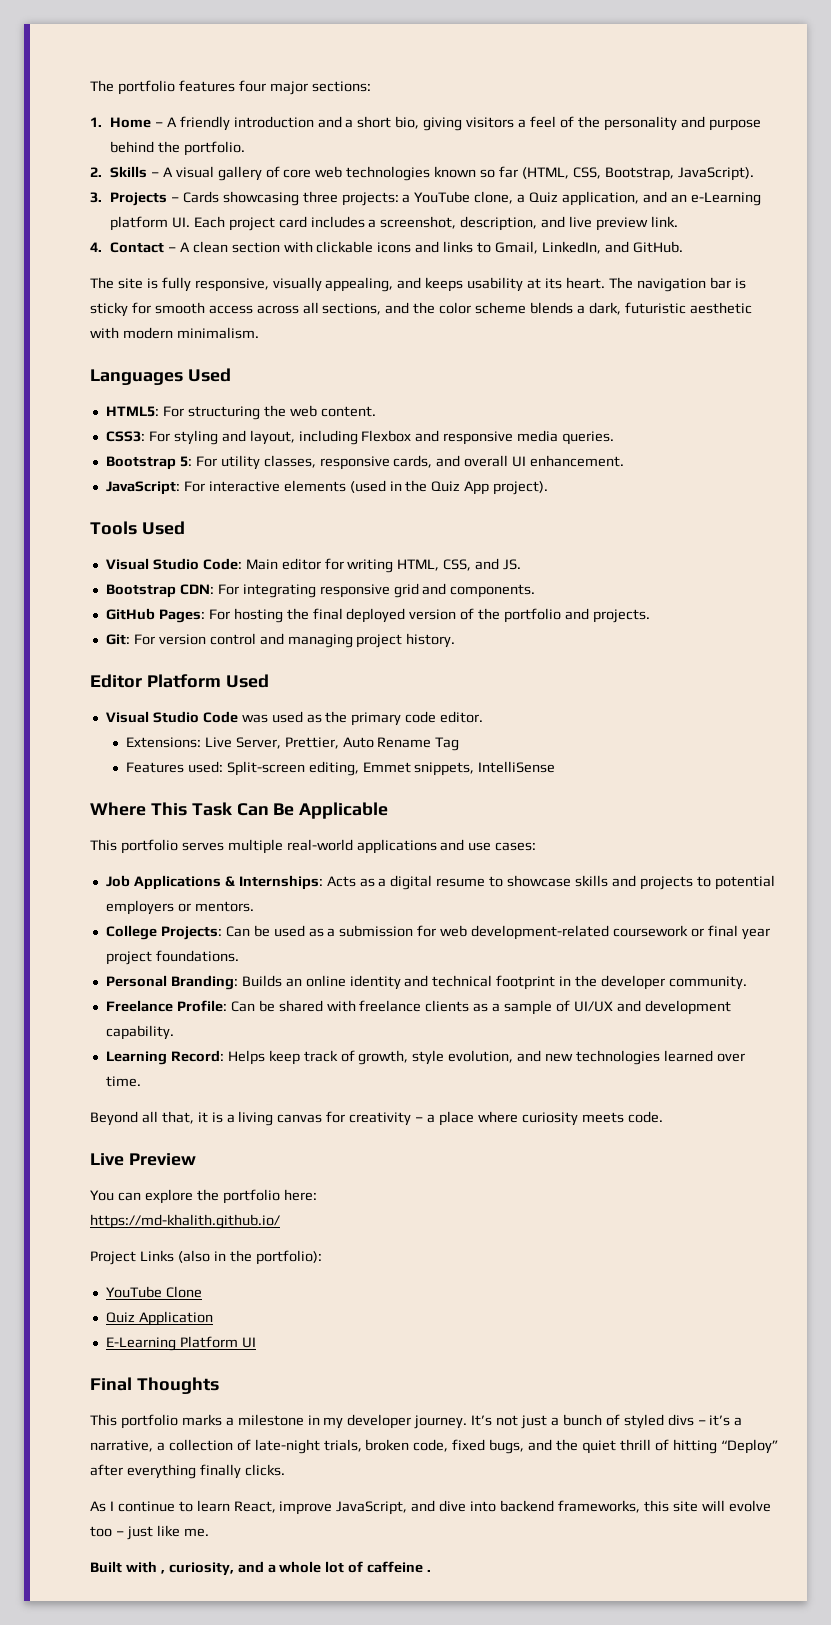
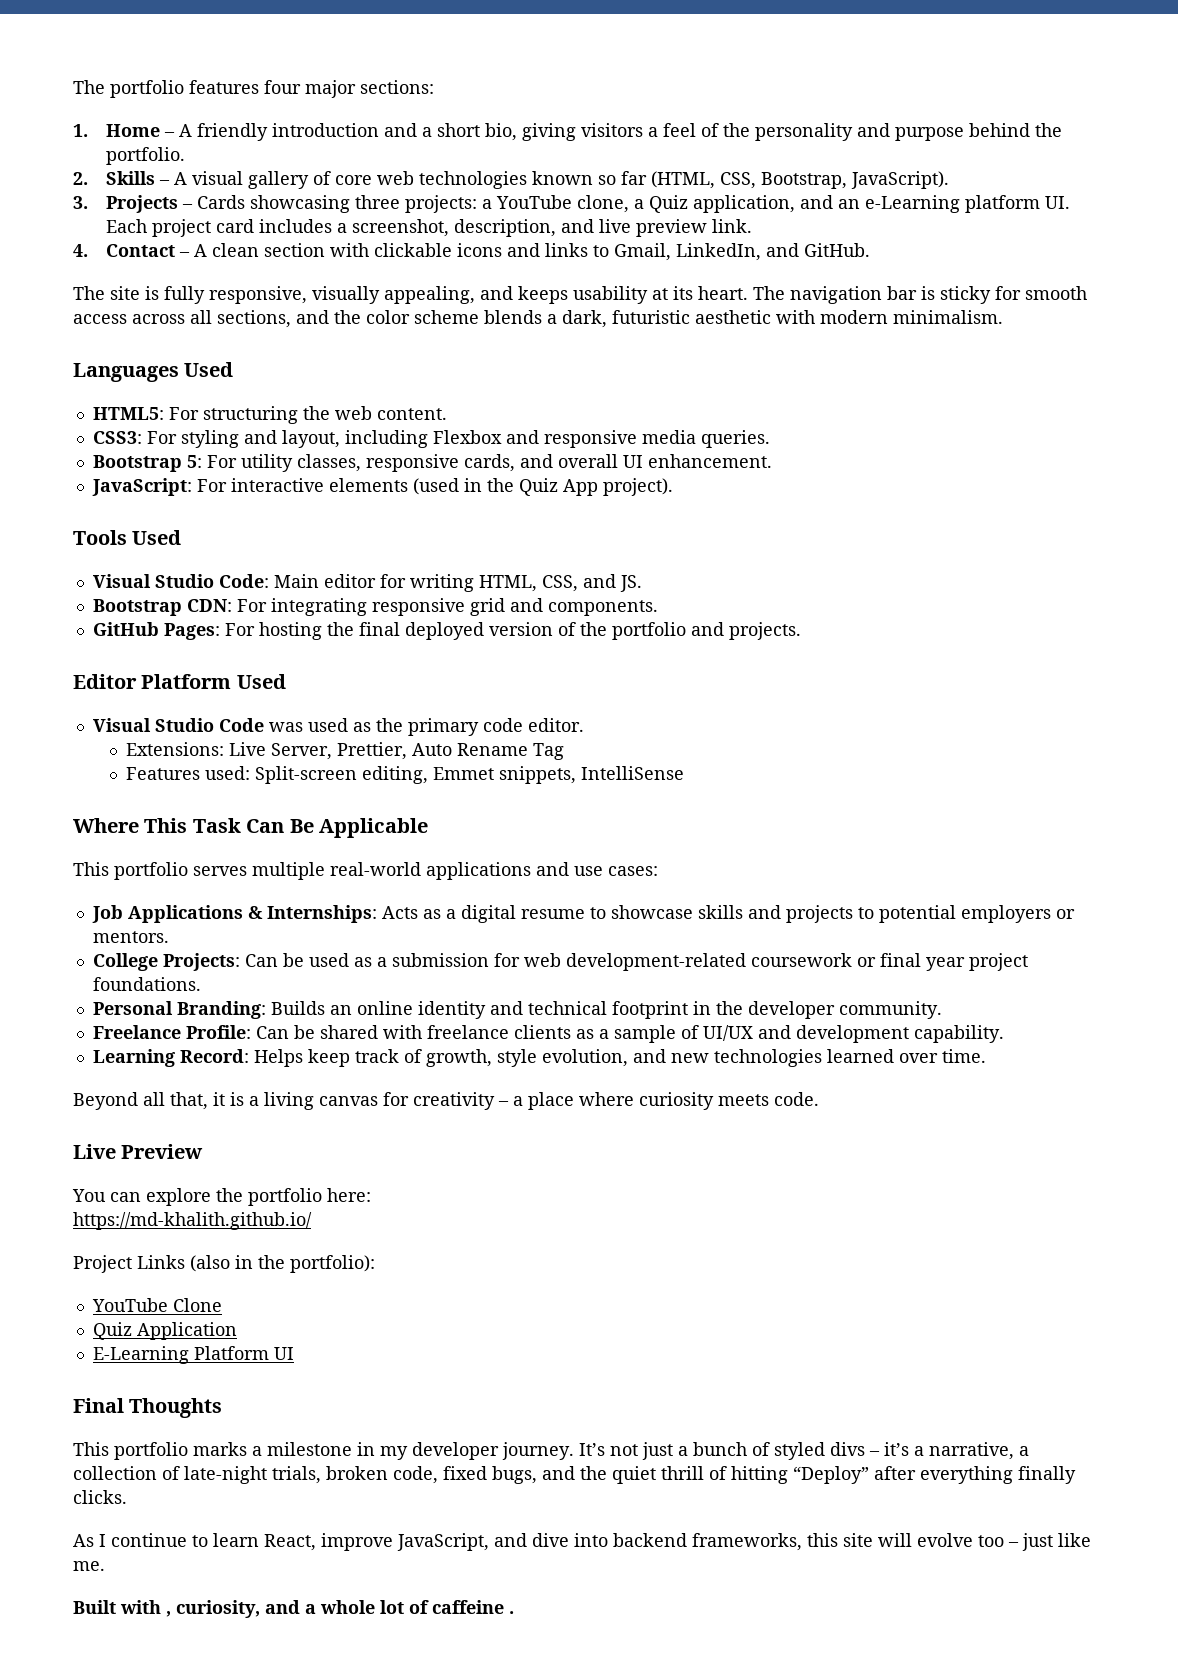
[105,633,456,648] // Git: For version control and managing project history. -> (801, 631) none

